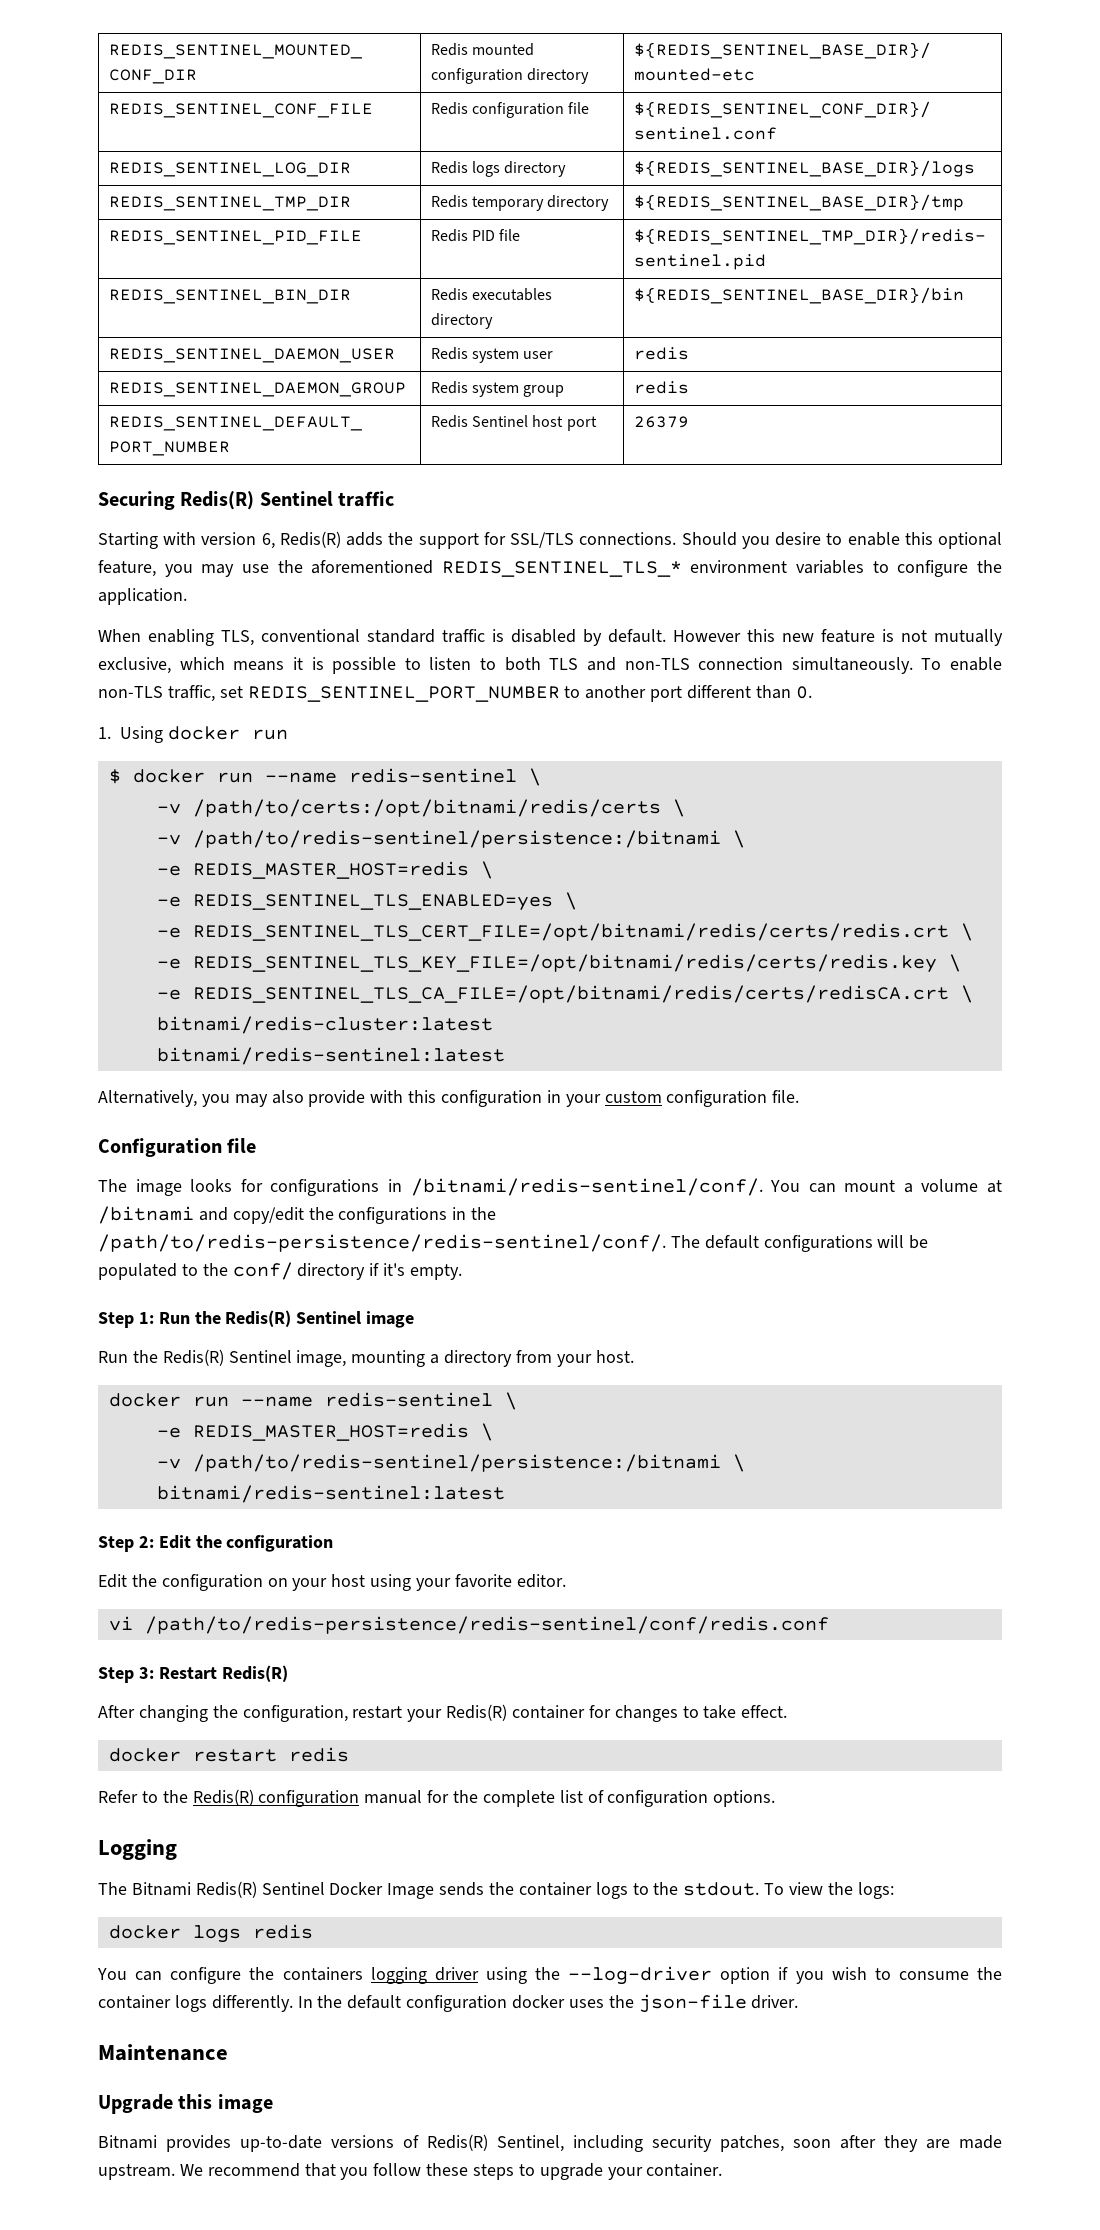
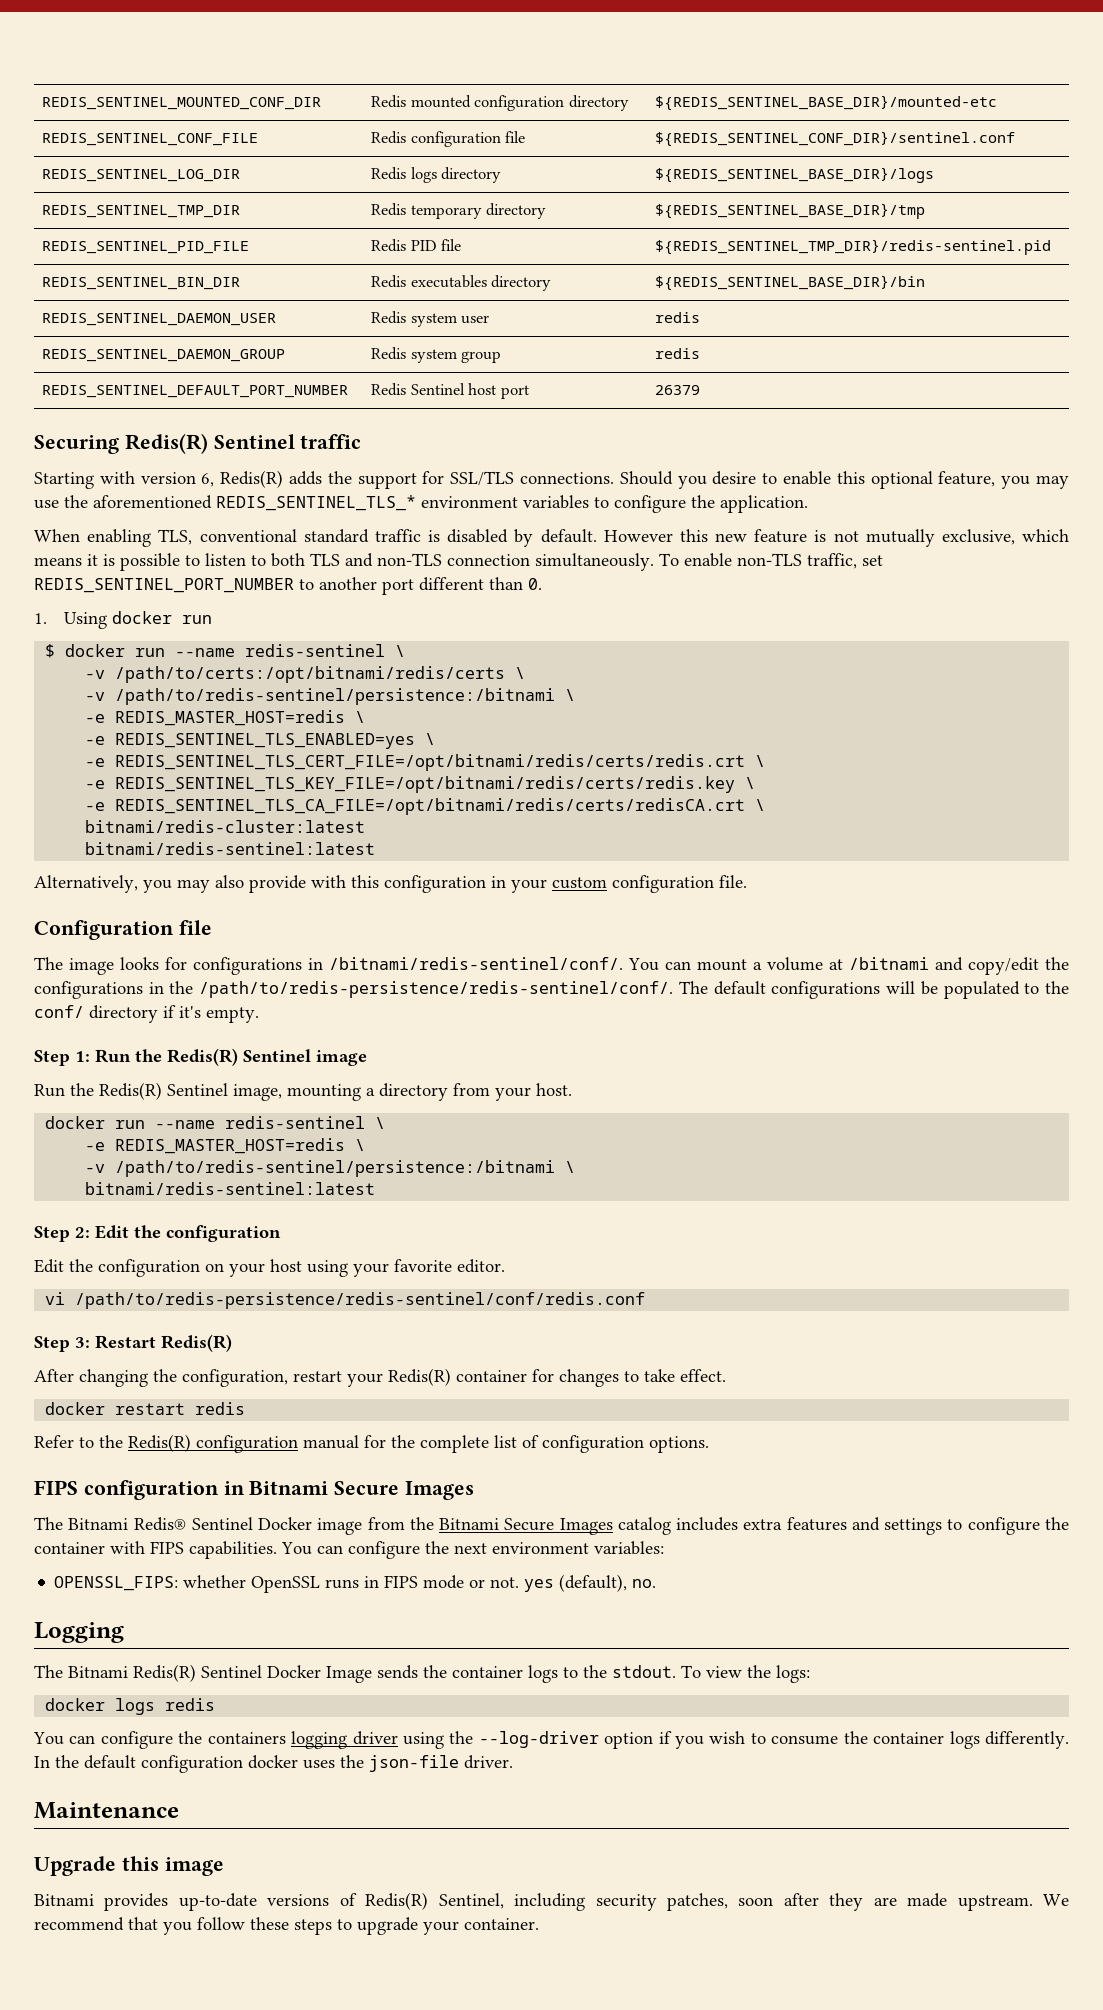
(776, 1798) none -> [34,1480,475,1500] [34,1517,1070,1535] [34,1541,664,1559] [54,1574,657,1593] // FIPS configuration in Bitnami Secure Images // The Bitnami Redis® Sentinel Docker image from the Bitnami Secure Images catalog includes extra features and settings to configure the container with FIPS capabilities. You can configure the next environment variables: // OPENSSL_FIPS: whether OpenSSL runs in FIPS mode or not. yes (default), no.

